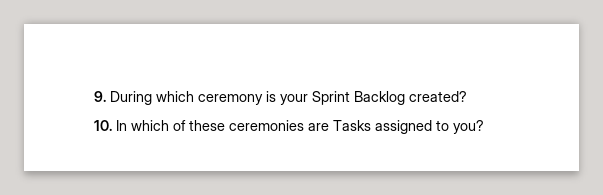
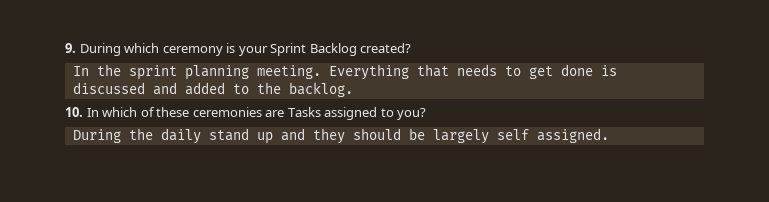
(467, 96) none -> [72,64,617,80] [72,82,353,97] // In the sprint planning meeting. Everything that needs to get done is discussed and added to the backlog.
(484, 127) none -> [72,128,609,144] // During the daily stand up and they should be largely self assigned.

